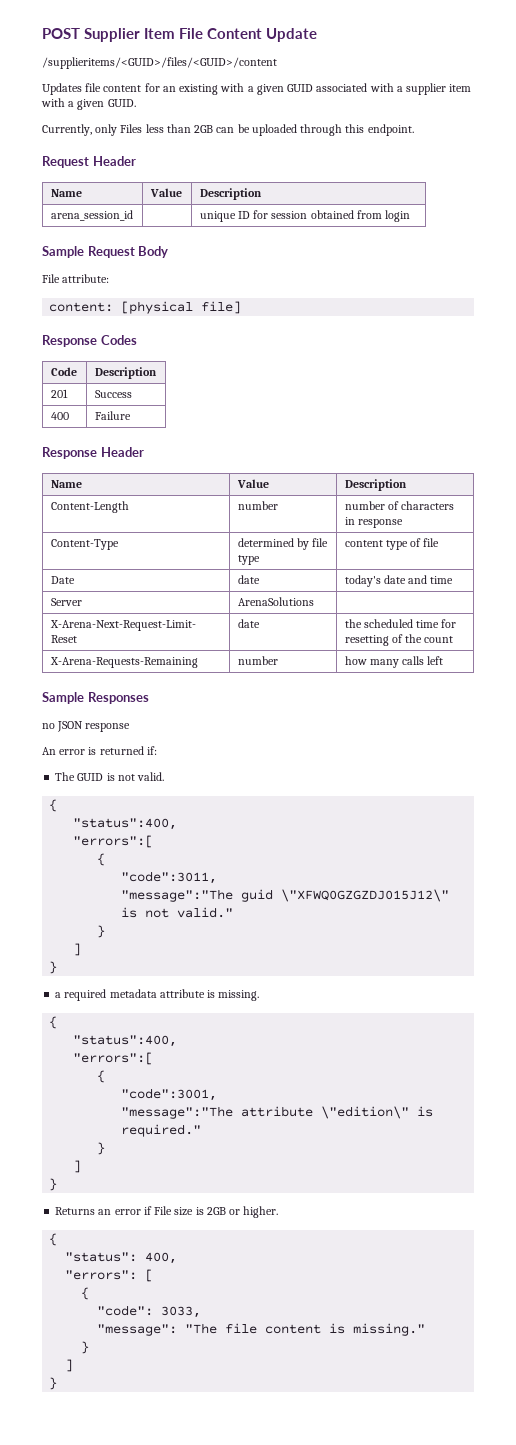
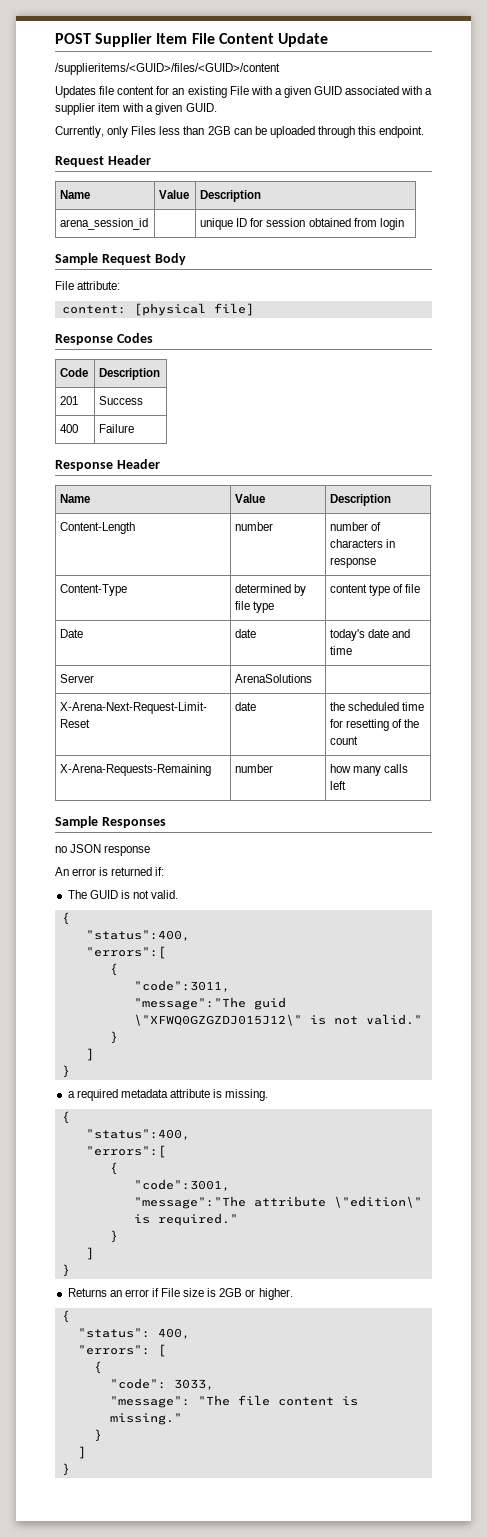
(219, 89) none -> [229,86,249,95] File

